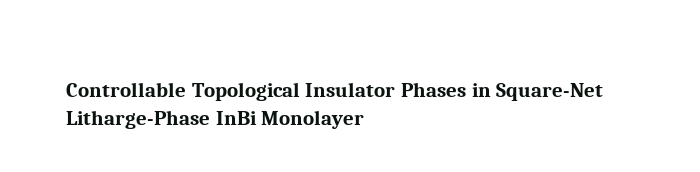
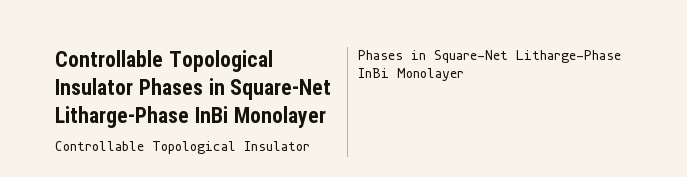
[66,82,604,101] [66,110,365,129] Controllable Topological Insulator Phases in Square-Net Litharge-Phase InBi Monolayer -> [55,50,273,72] [55,78,332,100] [55,106,326,128] [55,141,310,154] [358,50,621,63] [358,68,464,81] Controllable Topological Insulator Phases in Square-Net Litharge-Phase InBi Monolayer // Controllable Topological Insulator Phases in Square-Net Litharge-Phase InBi Monolayer

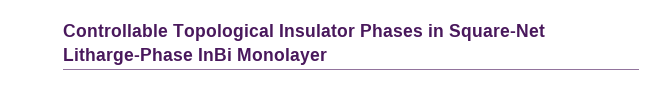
[55,50,273,72] [55,78,332,100] [55,106,326,128] [55,141,310,154] [358,50,621,63] [358,68,464,81] Controllable Topological Insulator Phases in Square-Net Litharge-Phase InBi Monolayer // Controllable Topological Insulator Phases in Square-Net Litharge-Phase InBi Monolayer -> [63,24,545,41] [63,48,327,65] Controllable Topological Insulator Phases in Square-Net Litharge-Phase InBi Monolayer

